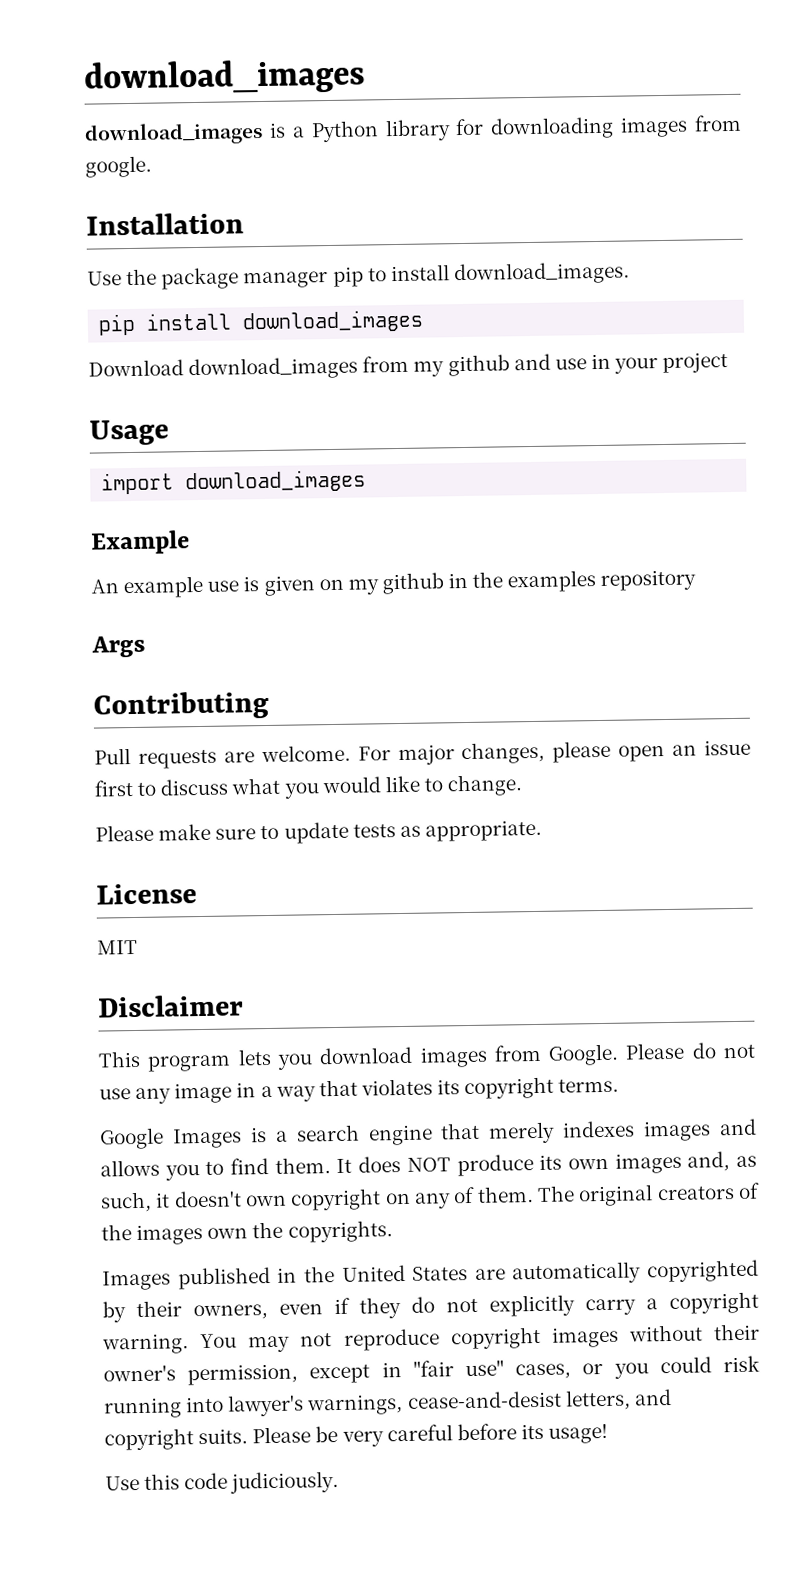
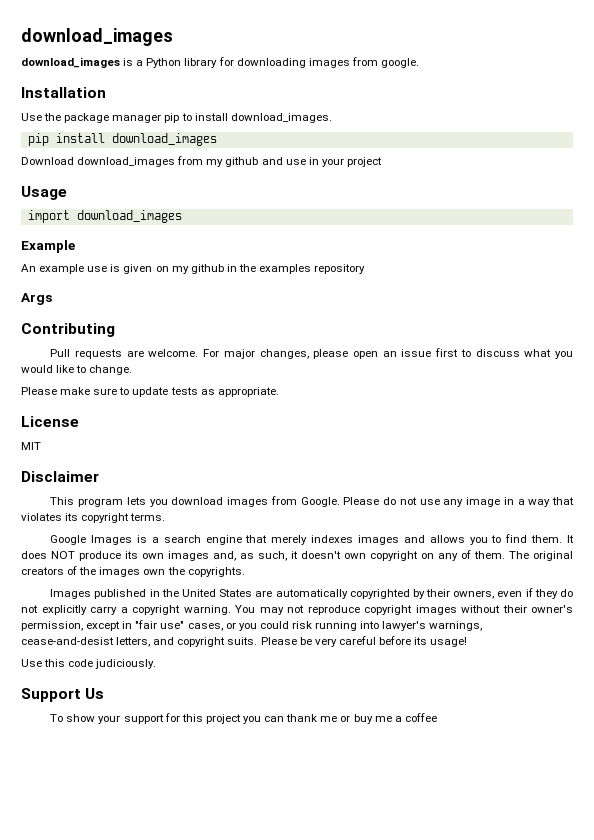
(340, 1482) none -> [21,688,105,702] [50,713,437,724] // Support Us // To show your support for this project you can thank me or buy me a coffee

